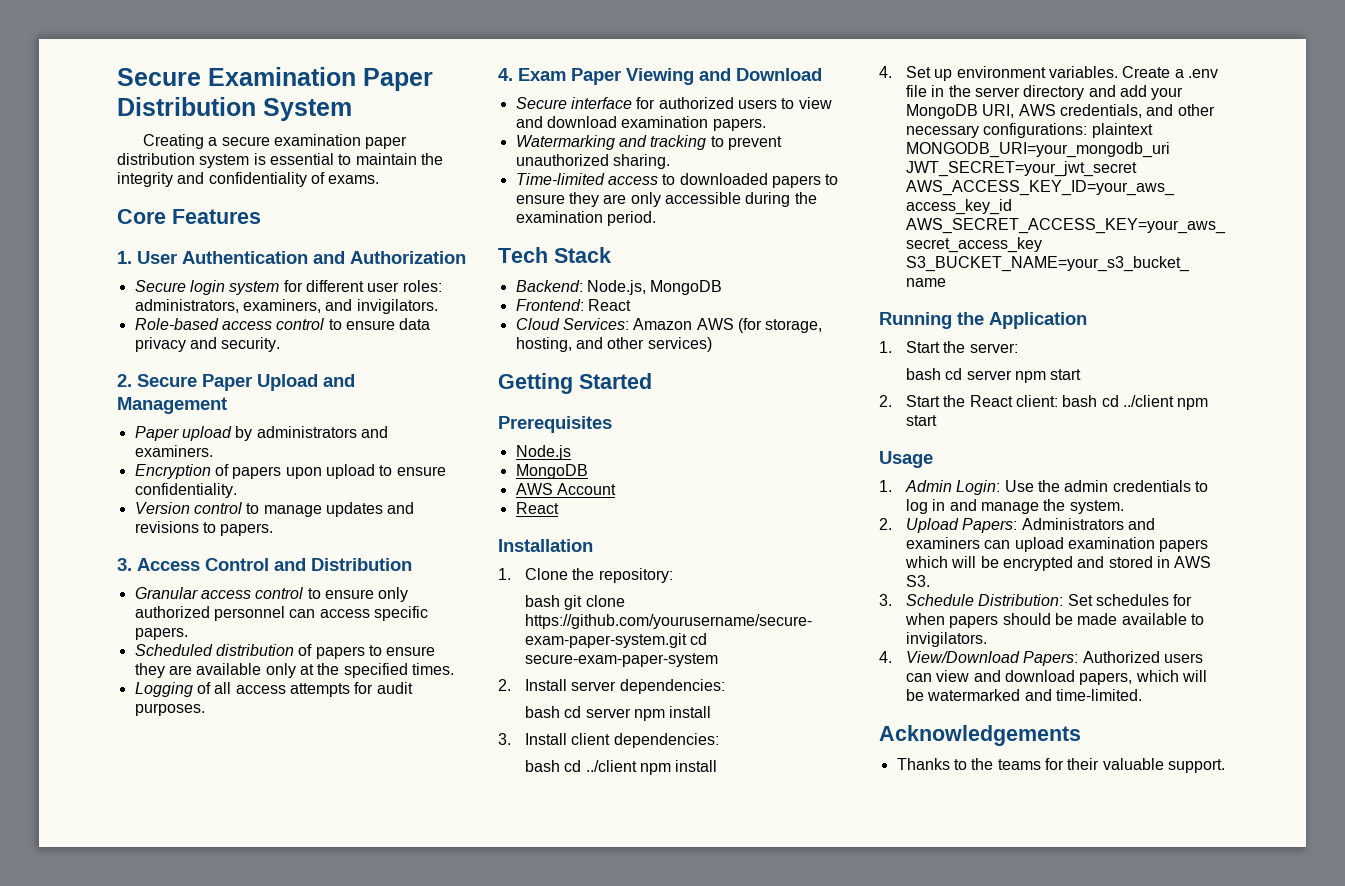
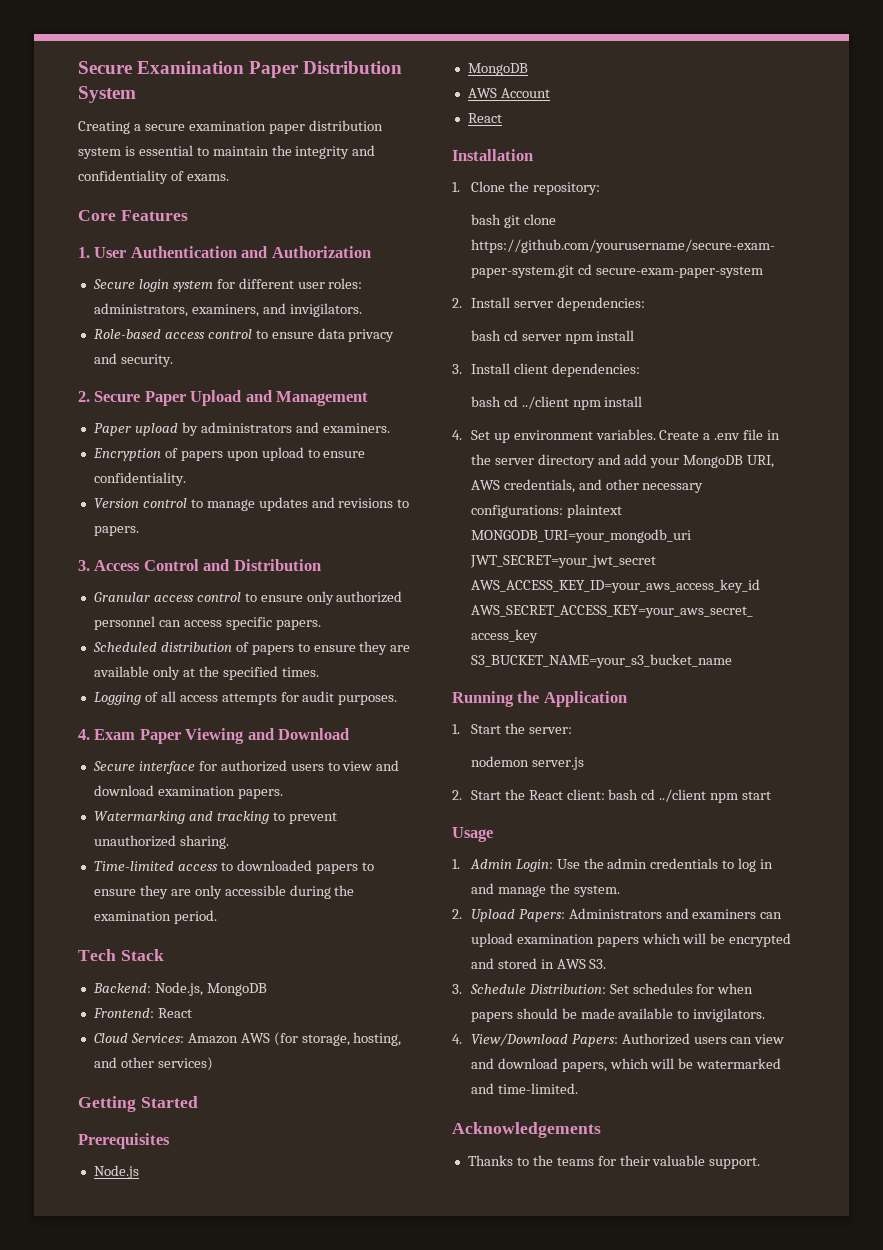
[906,368,1082,383] bash cd server npm start -> [470,756,584,770] nodemon server.js

